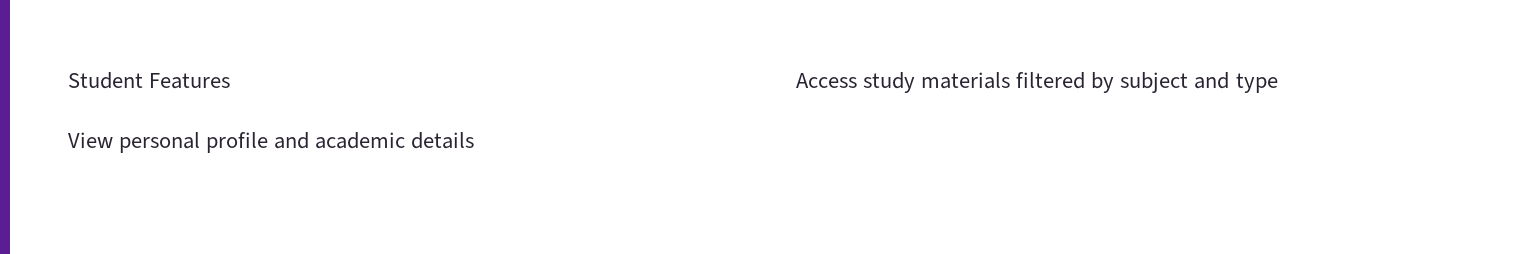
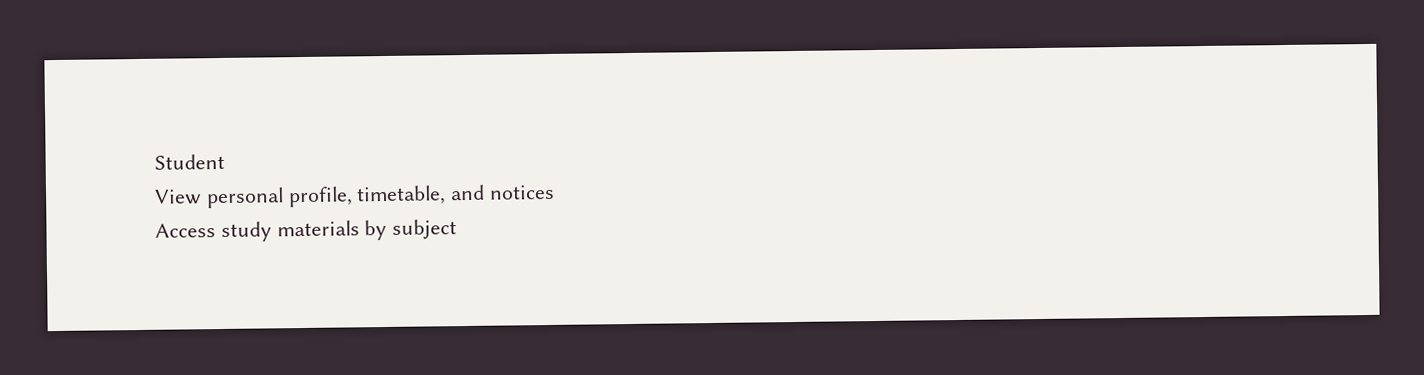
[149,73,231,89] Features -> (225, 161) none
[206,132,475,153] profile and academic details -> [287,184,556,208] profile, timetable, and notices
[1016,72,1086,89] filtered -> (360, 228) none
[1194,72,1278,93] and type -> (458, 229) none

